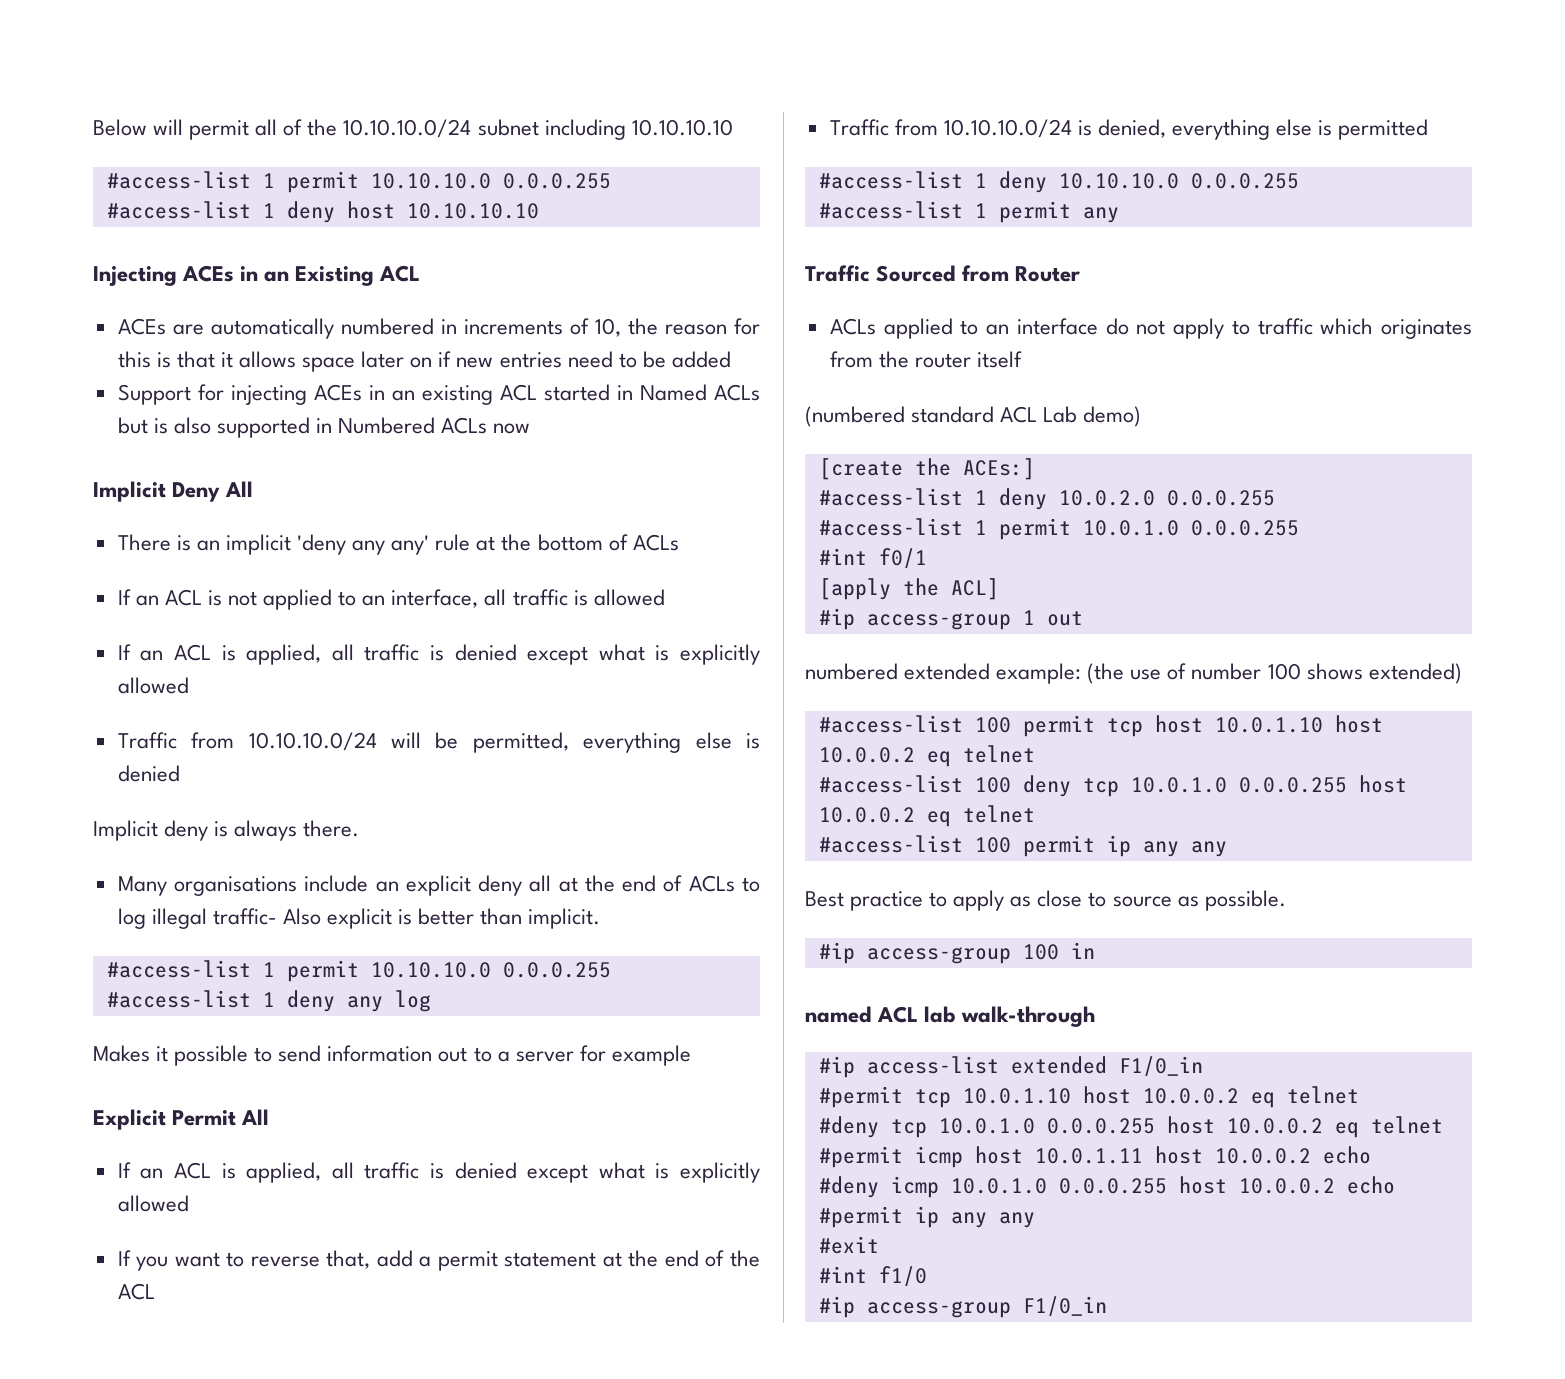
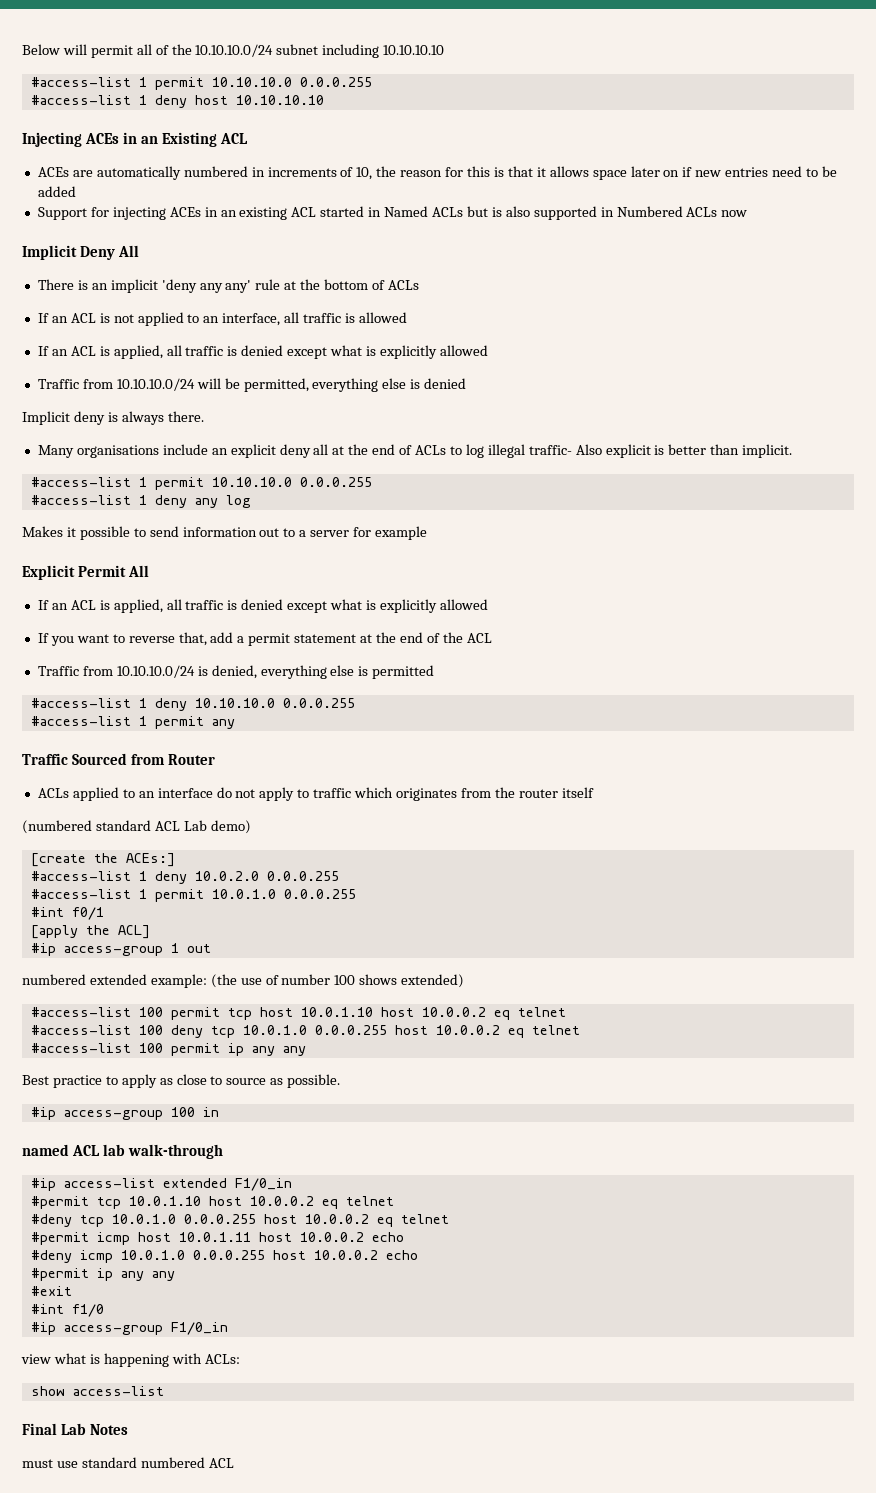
(1107, 1306) none -> [21,1353,240,1367] [30,1386,164,1396] [22,1423,128,1435] [22,1457,234,1468] // view what is happening with ACLs: // show access-list // Final Lab Notes // must use standard numbered ACL

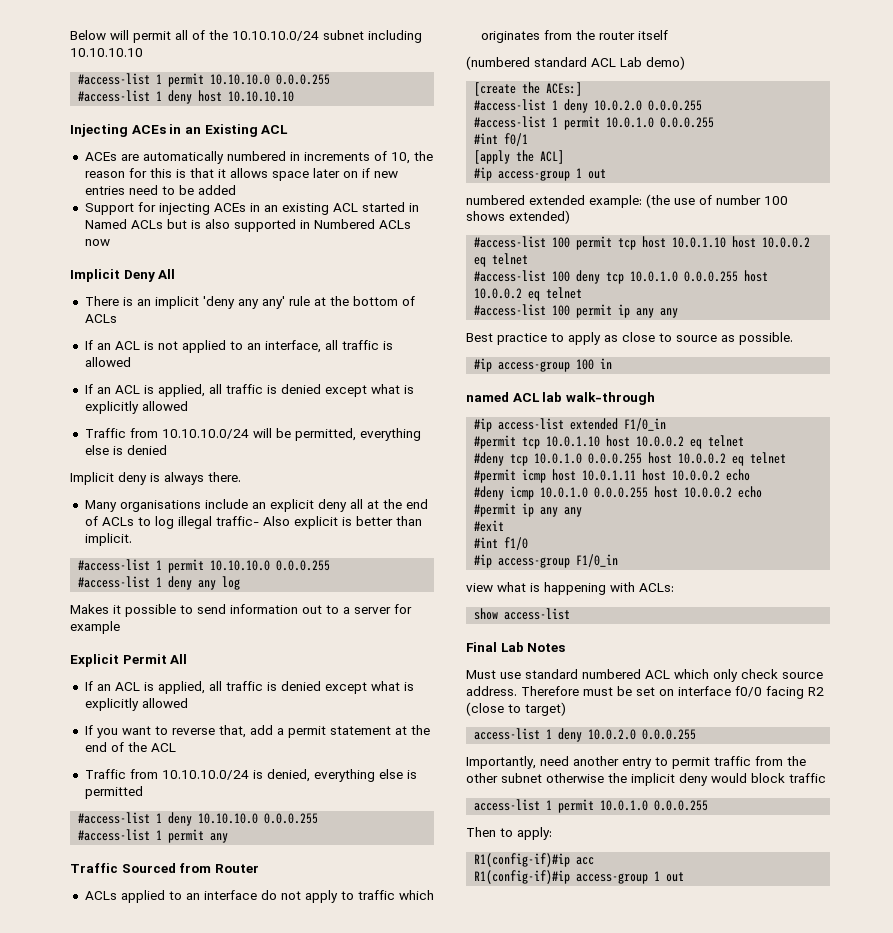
[22,1459,53,1468] must -> [466,670,496,679] Must
(234, 1463) none -> [674,669,823,682] [466,686,824,699] [466,702,566,716] [474,728,697,742] [466,756,806,769] [466,773,826,786] [474,799,709,813] [466,827,552,840] [474,853,595,867] [474,870,685,884] which only check source address. Therefore must be set on interface f0/0 facing R2 (close to target) // access-list 1 deny 10.0.2.0 0.0.0.255 // Importantly, need another entry to permit traffic from the other subnet otherwise the implicit deny would block traffic // access-list 1 permit 10.0.1.0 0.0.0.255 // Then to apply: // R1(config-if)#ip acc // R1(config-if)#ip access-group 1 out

